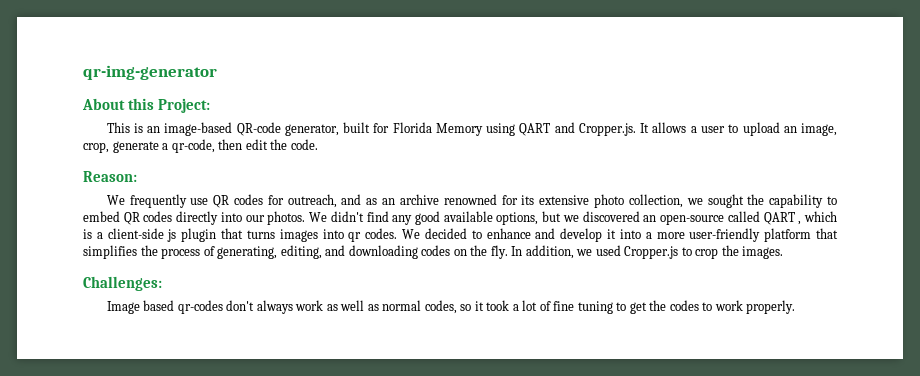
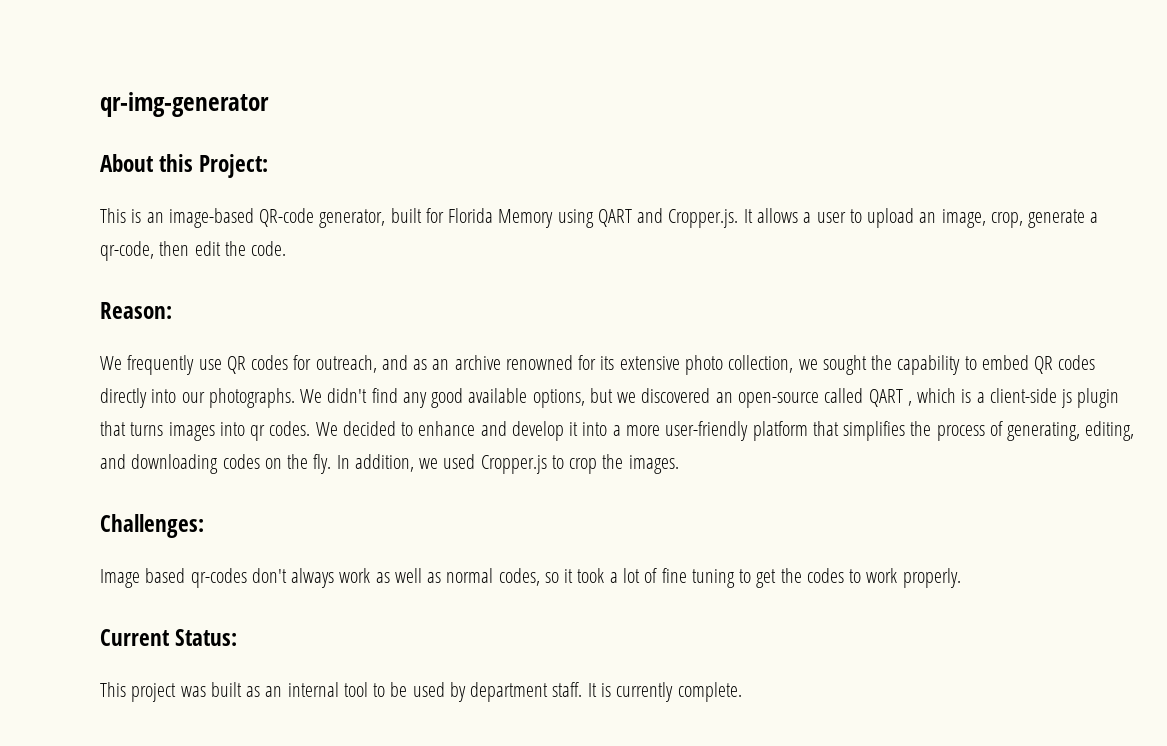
[267,211,306,225] photos. -> [208,388,295,408] photographs.
(796, 307) none -> [100,629,238,646] [100,682,742,702] // Current Status: // This project was built as an internal tool to be used by department staff. It is currently complete.

